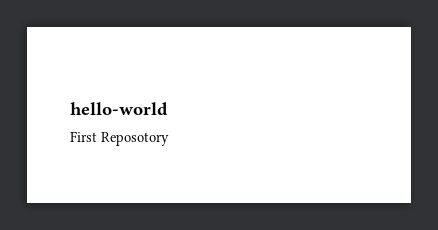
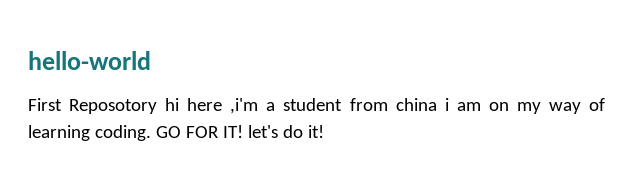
(169, 139) none -> [165,98,605,114] [28,125,324,141] hi here ,i'm a student from china i am on my way of learning coding. GO FOR IT! let's do it!

